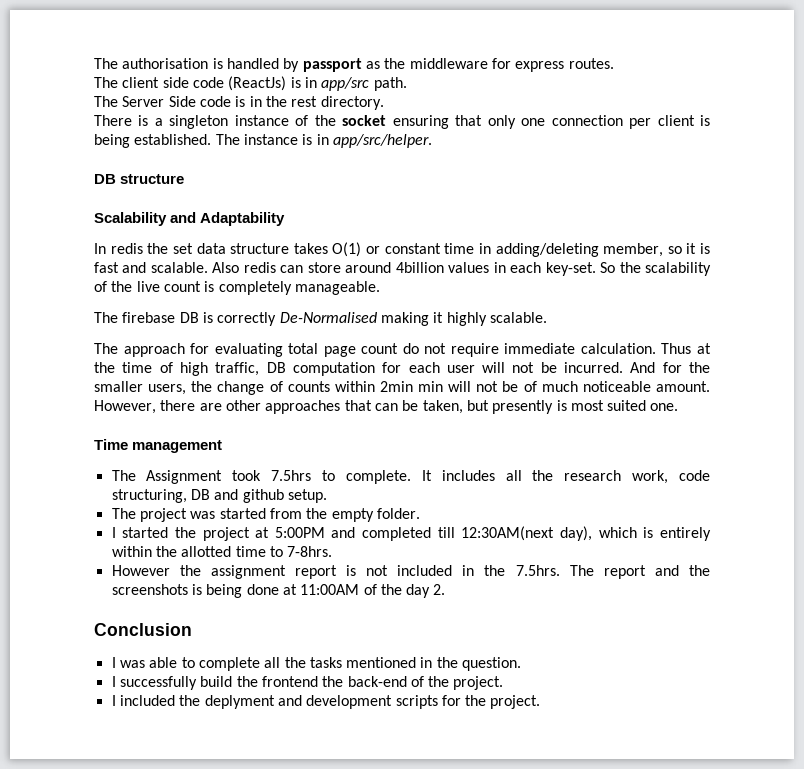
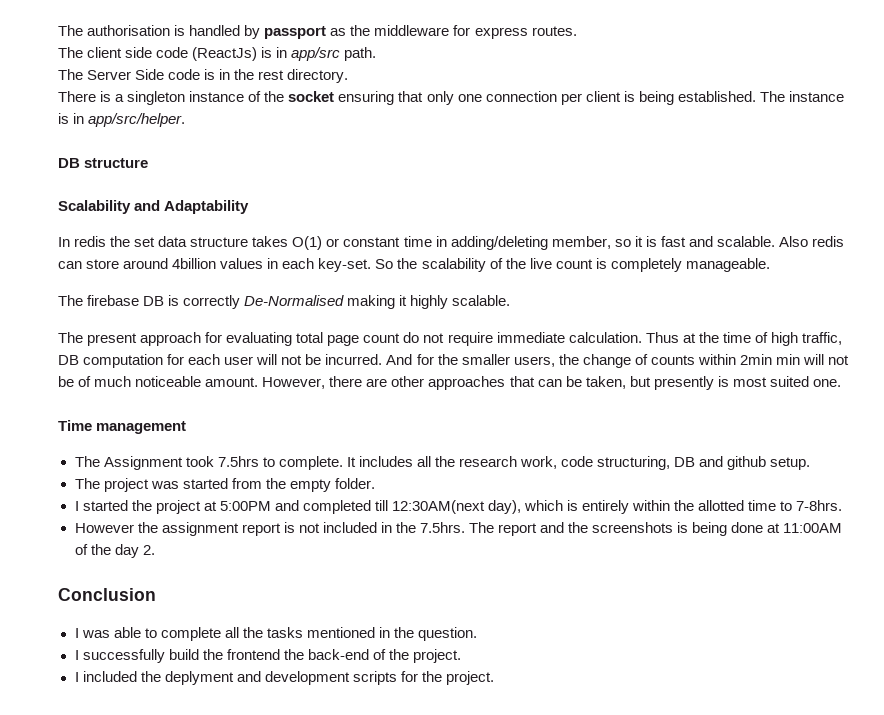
(118, 348) none -> [87,333,138,346] present

